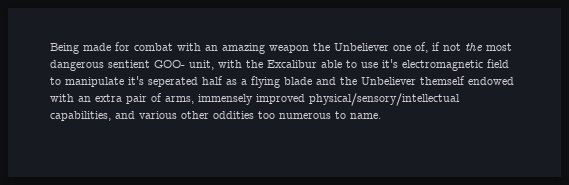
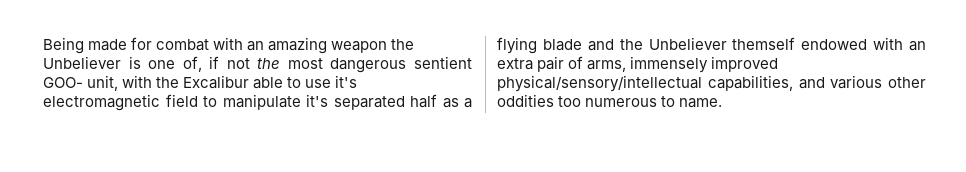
(389, 47) none -> [128,56,141,69] is
[148,77,198,87] seperated -> [333,96,405,110] separated

